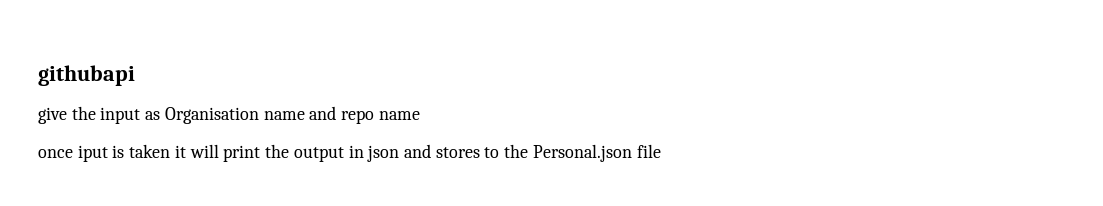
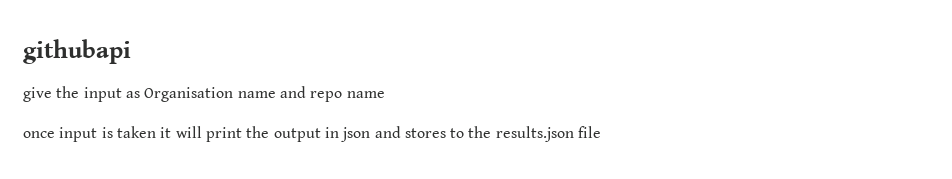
[77,145,108,162] iput -> [59,127,98,142] input
[532,144,632,162] Personal.json -> [495,126,574,142] results.json

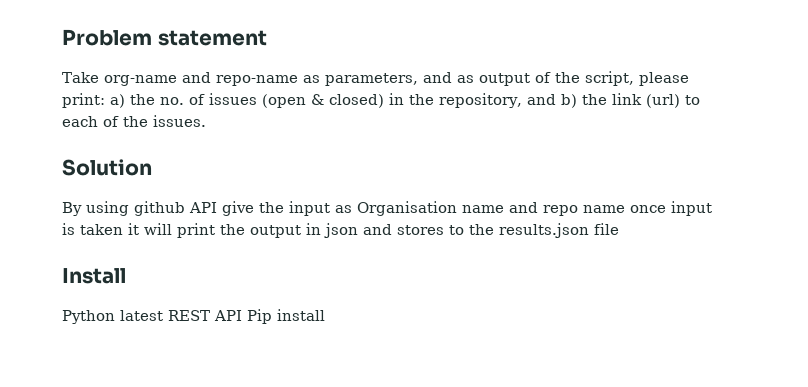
[23,39,131,64] githubapi // -> [62,29,267,46] [62,71,689,86] [62,93,700,108] [62,115,206,127] [62,159,152,176] [62,201,217,216] Problem statement // Take org-name and repo-name as parameters, and as output of the script, please print: a) the no. of issues (open & closed) in the repository, and b) the link (url) to each of the issues. // Solution // By using github API
(385, 94) // -> (625, 209) none
(602, 132) none -> [62,268,126,284] [62,309,325,324] // Install // Python latest REST API Pip install

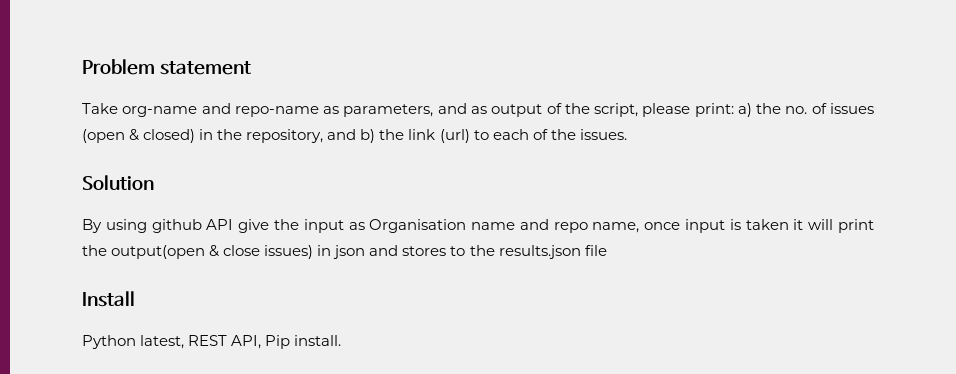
[583,205,625,213] name -> [592,222,640,233] name,
[250,225,301,238] output -> [111,245,314,259] output(open & close issues)
[120,309,325,324] latest REST API Pip install -> [140,335,342,349] latest, REST API, Pip install.

